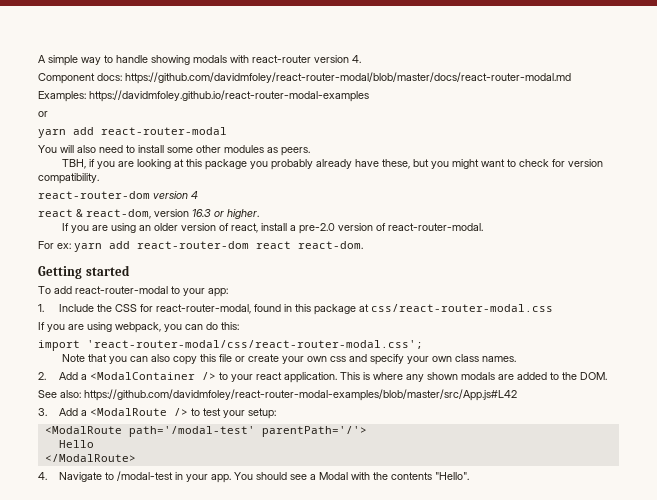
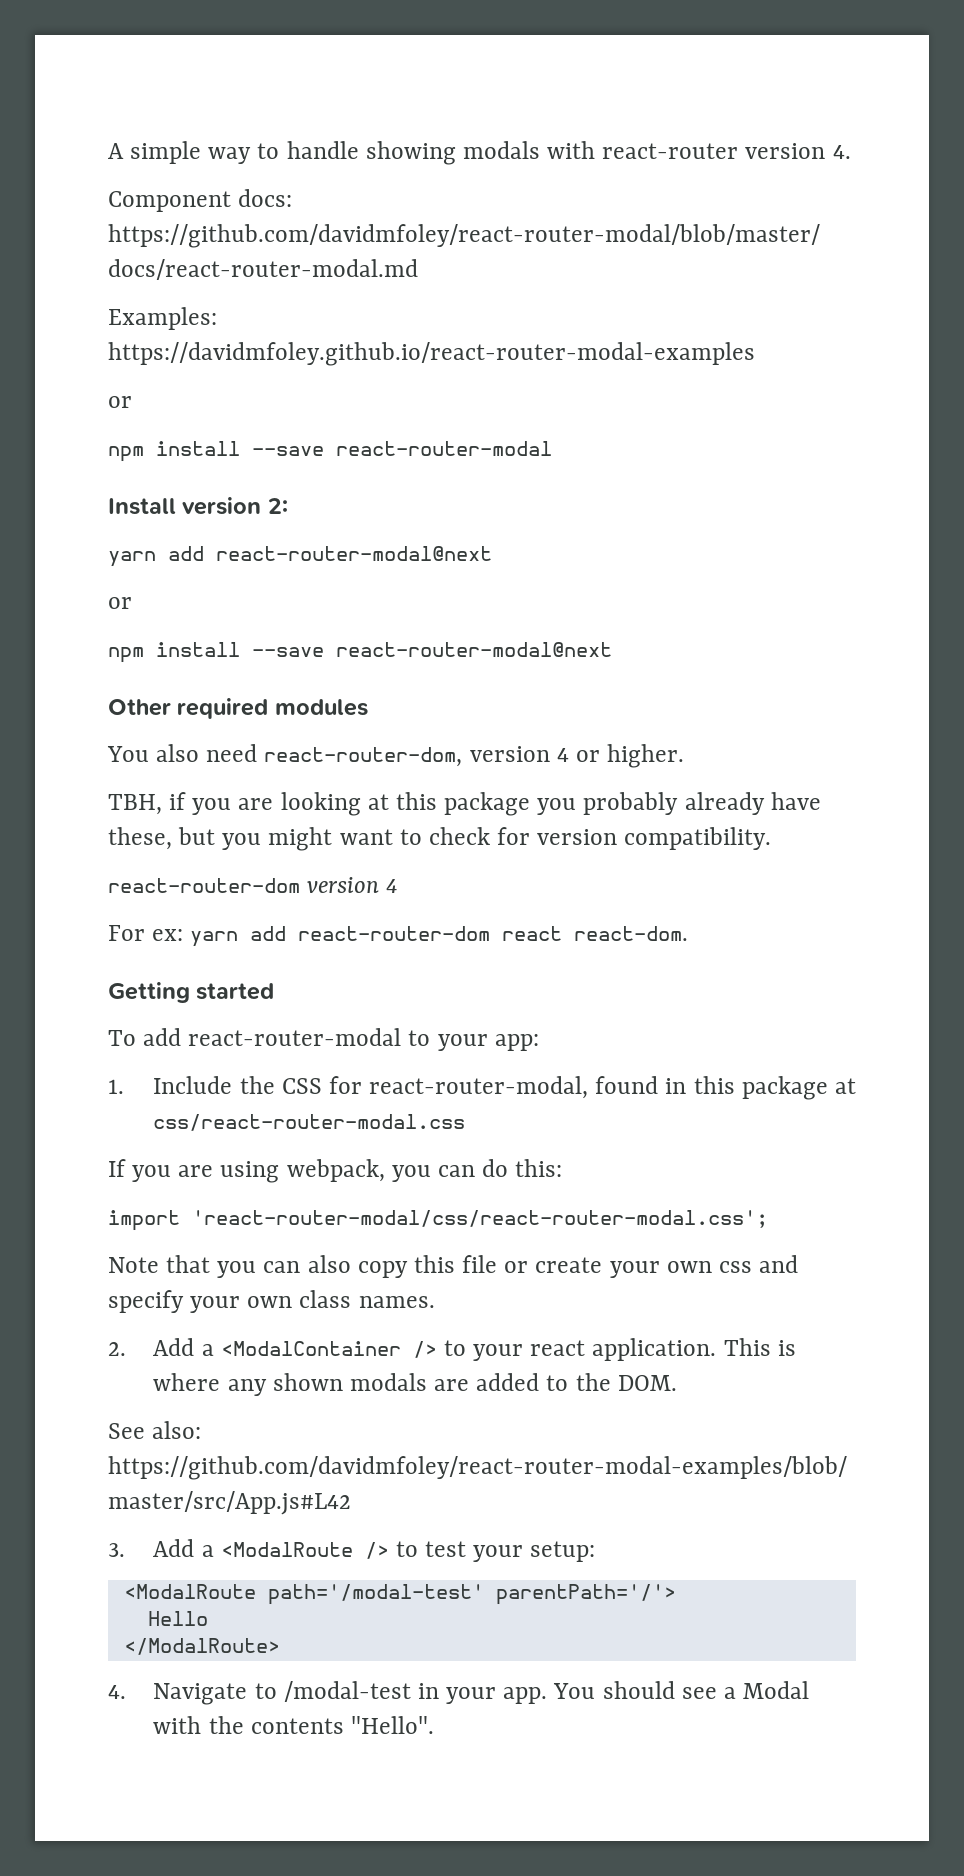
[38,127,227,138] [38,145,74,153] yarn add react-router-modal // You will -> [108,441,552,462] [108,497,288,515] [108,546,492,567] [108,597,132,609] [108,642,612,663] [108,698,368,719] [107,746,149,762] npm install --save react-router-modal // Install version 2: // yarn add react-router-modal@next // or // npm install --save react-router-modal@next // Other required modules // You
[126,145,310,156] to install some other modules as peers. -> [264,744,685,768] react-router-dom, version 4 or higher.
[38,209,259,219] [62,223,484,234] // react & react-dom, version 16.3 or higher. // If you are using an older version of react, install a pre-2.0 version of react-router-modal. -> (398, 886) none

